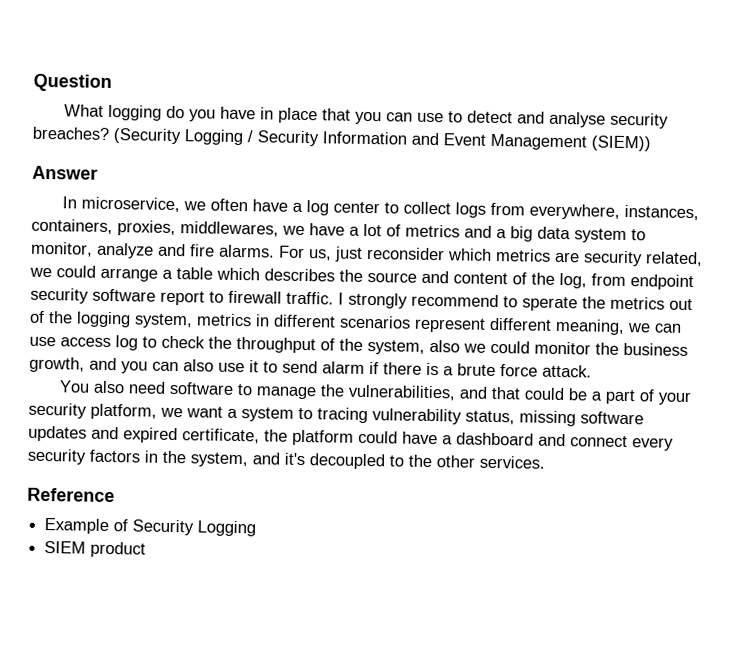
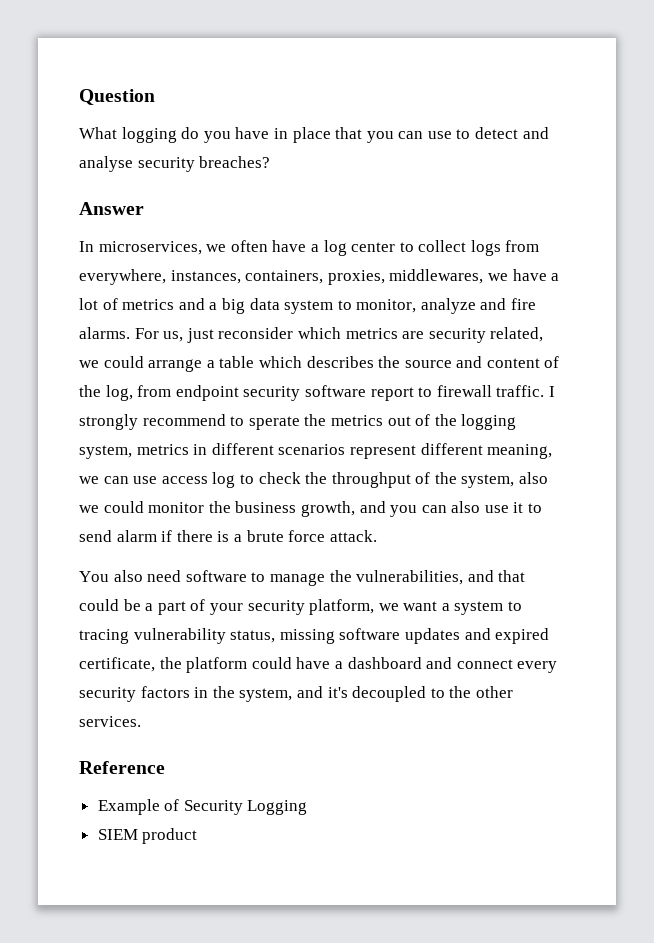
[113,128,651,152] (Security Logging / Security Information and Event Management (SIEM)) -> (271, 162) none
[80,196,180,213] microservice, -> [98,241,202,255] microservices,

